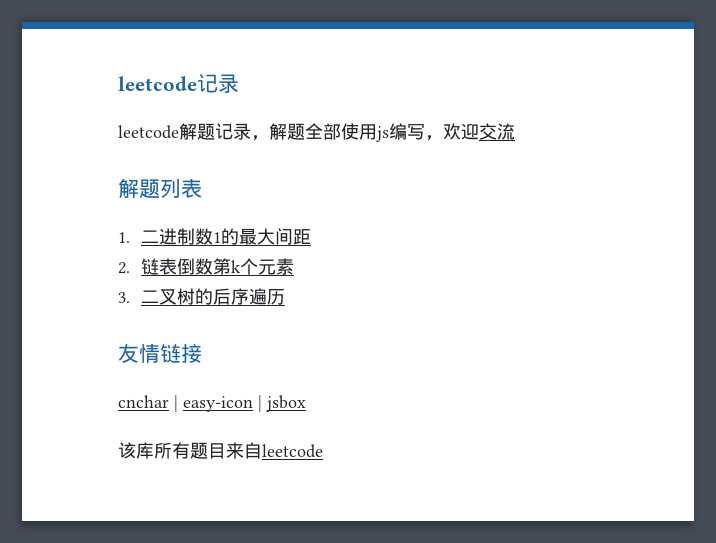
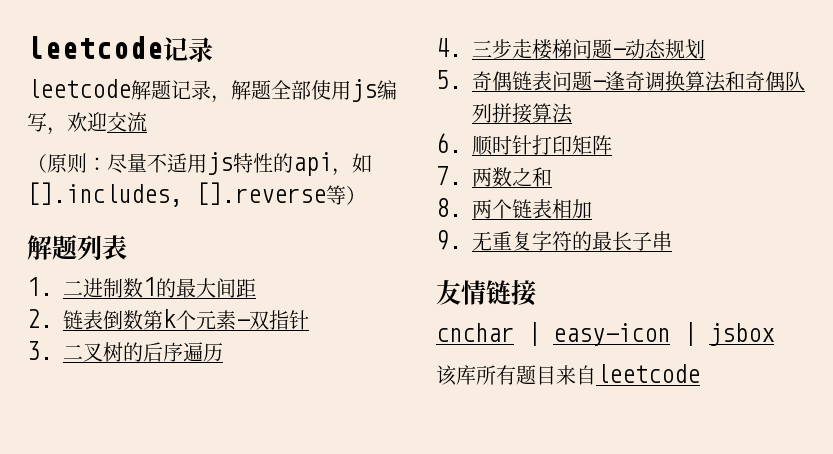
(515, 131) none -> [27,152,372,176] [27,182,366,207] // （原则：尽量不适用js特性的api，如[].includes, [].reverse等）
(294, 266) none -> [236,310,309,330] -双指针
(285, 297) none -> [436,38,705,60] [436,70,805,92] [472,103,573,124] [436,133,612,156] [436,166,552,187] [436,198,592,219] [436,230,672,251] // 4.三步走楼梯问题-动态规划 // 5.奇偶链表问题-逢奇调换算法和奇偶队列拼接算法 // 6.顺时针打印矩阵 // 7.两数之和 // 8.两个链表相加 // 9.无重复字符的最长子串

